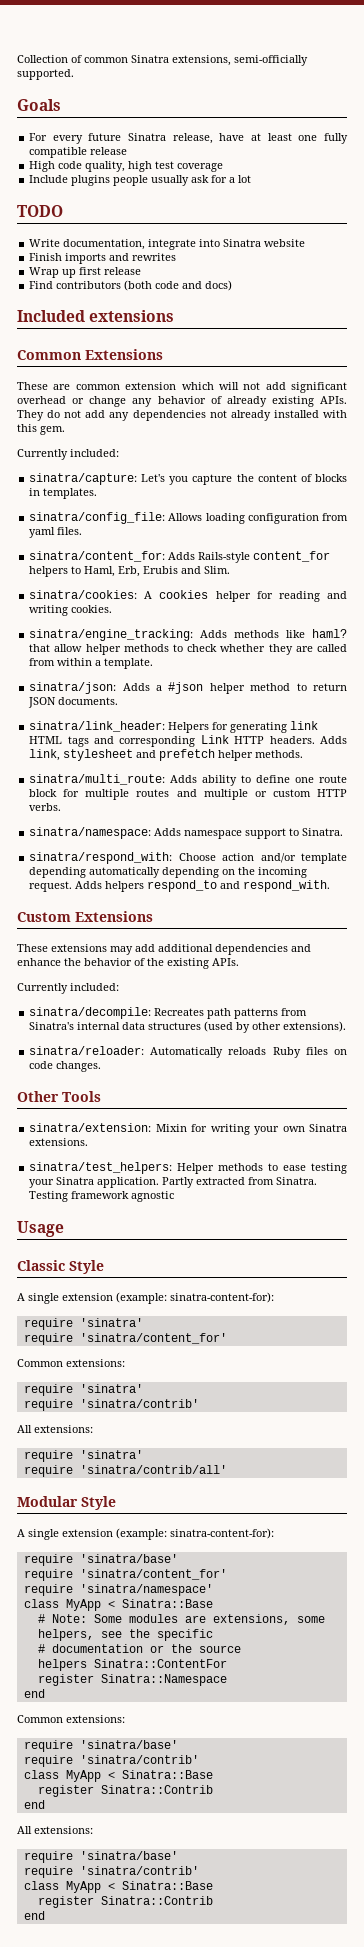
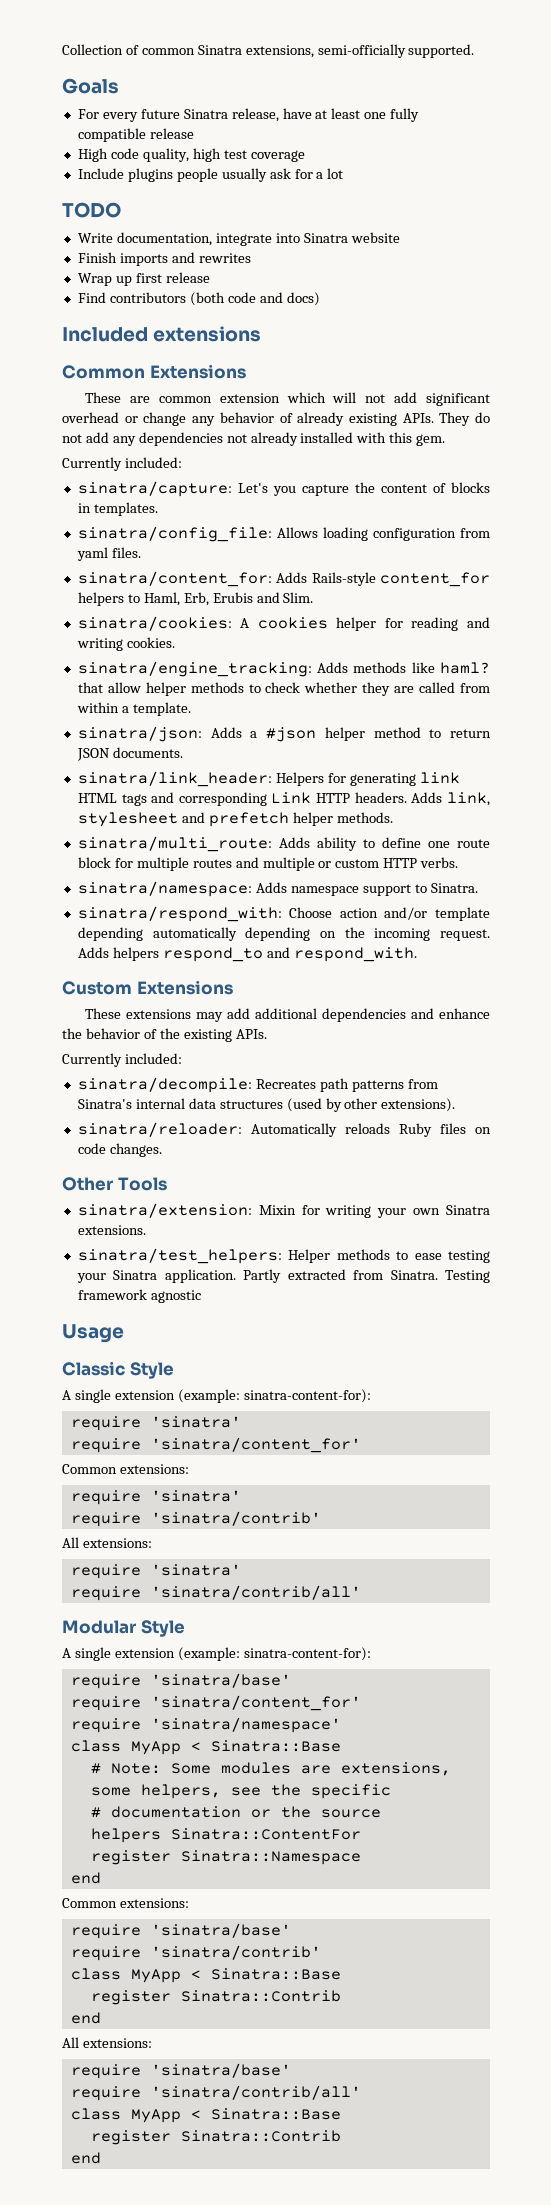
[79,1866,199,1875] 'sinatra/contrib' -> [150,2085,361,2100] 'sinatra/contrib/all'

